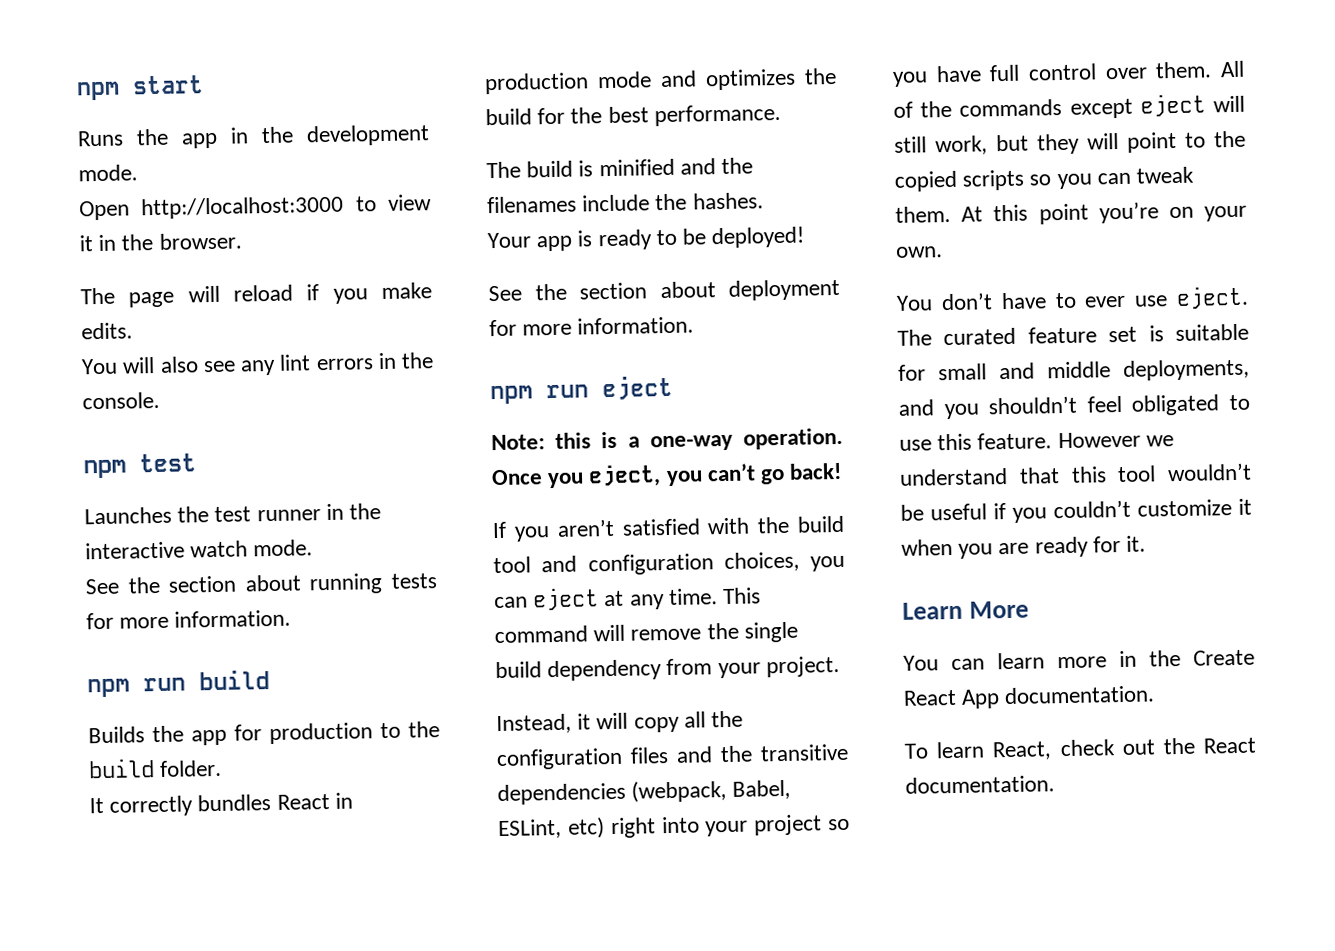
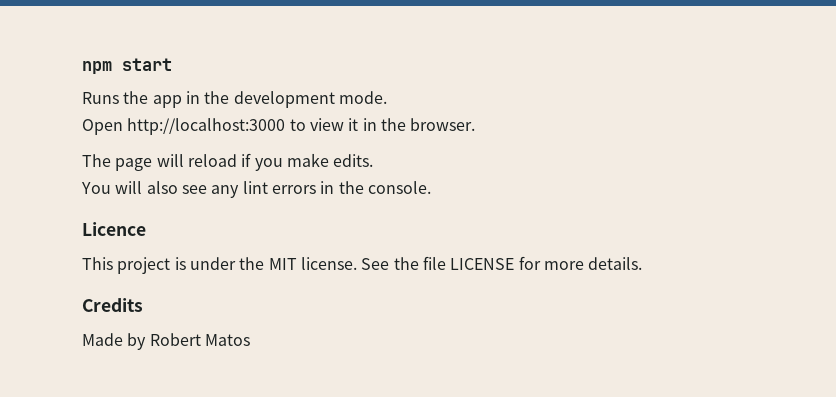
[83,453,196,479] [84,503,382,525] [85,539,314,560] [85,573,437,595] [86,609,292,630] [87,670,270,698] [88,721,440,746] [88,758,223,779] [89,792,353,817] [484,67,837,95] [485,103,781,127] [486,157,754,179] [487,192,764,214] [487,226,805,252] [488,278,840,302] [489,316,695,337] [490,375,673,405] [491,427,843,452] [491,462,843,489] [492,515,845,542] [493,551,845,576] [494,587,762,611] [494,621,798,644] [495,656,840,682] [496,710,744,735] [496,743,849,771] [497,779,792,806] [498,814,850,840] [892,60,1245,87] [893,93,1245,119] [894,130,1246,156] [894,166,1195,192] [895,201,1247,225] [896,246,943,258] [896,285,1249,311] [897,323,1249,346] [898,358,1250,381] [898,394,1250,420] [899,431,1174,451] [899,462,1252,486] [900,498,1252,523] [901,535,1147,559] [902,600,1029,620] [903,649,1255,671] [903,685,1156,709] [904,737,1256,761] [905,775,1055,794] npm test // Launches the test runner in the interactive watch mode. // See the section about running tests for more information. // npm run build // Builds the app for production to the build folder. // It correctly bundles React in production mode and optimizes the build for the best performance. // The build is minified and the filenames include the hashes. // Your app is ready to be deployed! // See the section about deployment for more information. // npm run eject // Note: this is a one-way operation. Once you eject, you can’t go back! // If you aren’t satisfied with the build tool and configuration choices, you can eject at any time. This command will remove the single build dependency from your project. // Instead, it will copy all the configuration files and the transitive dependencies (webpack, Babel, ESLint, etc) right into your project so you have full control over them. All of the commands except eject will still work, but they will point to the copied scripts so you can tweak them. At this point you’re on your own. // You don’t have to ever use eject. The curated feature set is suitable for small and middle deployments, and you shouldn’t feel obligated to use this feature. However we understand that this tool wouldn’t be useful if you couldn’t customize it when you are ready for it. // Learn More // You can learn more in the Create React App documentation. // To learn React, check out the React documentation. -> [82,222,146,236] [82,256,643,274] [82,298,143,312] [82,333,250,350] Licence // This project is under the MIT license. See the file LICENSE for more details. // Credits // Made by Robert Matos

